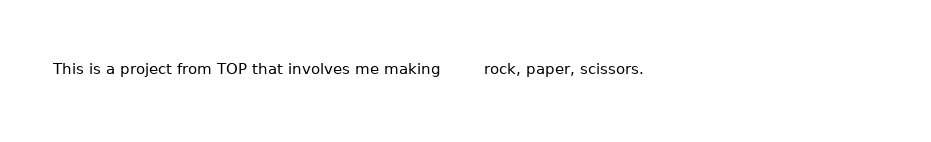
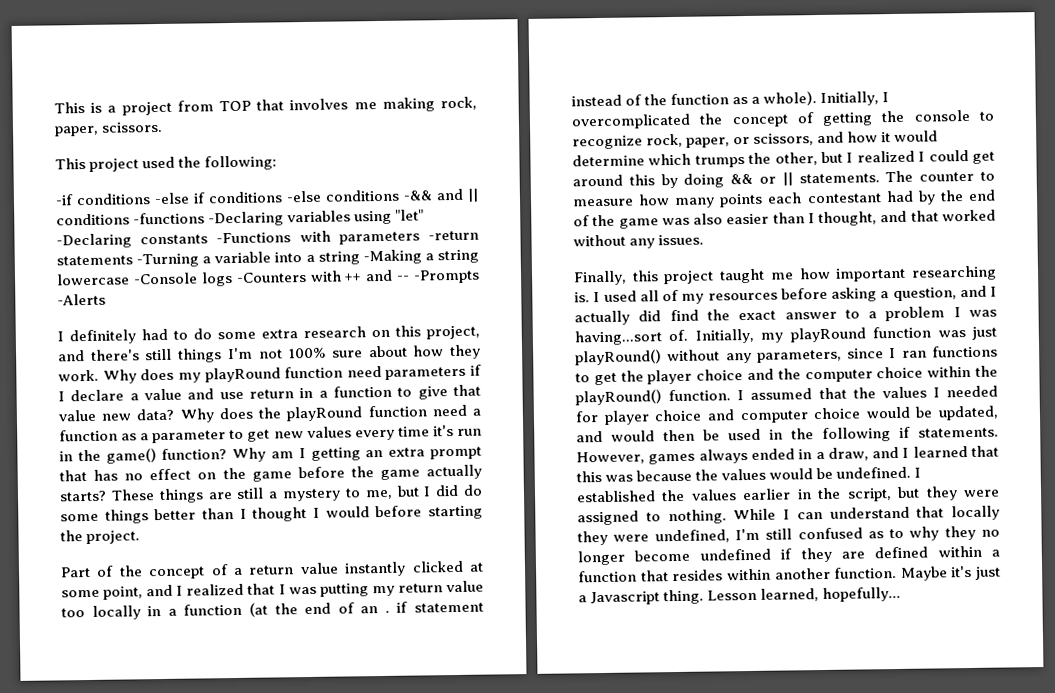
(644, 68) none -> [55,155,278,172] [55,188,479,206] [56,209,425,227] [56,230,479,249] [56,249,479,268] [56,269,480,287] [57,293,106,306] [57,325,480,345] [58,344,481,363] [58,364,482,384] [58,384,481,402] [58,404,482,423] [59,425,482,444] [59,446,483,464] [59,464,483,482] [59,484,483,504] [60,505,484,524] [60,530,141,545] [60,560,484,580] [61,580,484,600] [61,601,484,620] [571,91,890,107] [571,109,994,130] [572,130,939,150] [572,149,995,168] [572,170,995,189] [573,189,996,208] [573,209,996,229] [573,234,705,249] [573,265,997,286] [574,285,997,304] [574,306,997,326] [574,326,997,346] [575,345,998,366] [575,365,998,386] [575,385,998,406] [575,405,999,425] [576,426,999,443] [576,445,1000,465] [576,466,922,483] [576,486,1001,503] [577,505,1000,526] [577,525,1000,546] [577,545,1000,566] [578,565,1001,583] [578,586,902,606] // This project used the following: // -if conditions -else if conditions -else conditions -&& and || conditions -functions -Declaring variables using "let" -Declaring constants -Functions with parameters -return statements -Turning a variable into a string -Making a string lowercase -Console logs -Counters with ++ and -- -Prompts -Alerts // I definitely had to do some extra research on this project, and there's still things I'm not 100% sure about how they work. Why does my playRound function need parameters if I declare a value and use return in a function to give that value new data? Why does the playRound function need a function as a parameter to get new values every time it's run in the game() function? Why am I getting an extra prompt that has no effect on the game before the game actually starts? These things are still a mystery to me, but I did do some things better than I thought I would before starting the project. // Part of the concept of a return value instantly clicked at some point, and I realized that I was putting my return value too locally in a function (at the end of an . if statement instead of the function as a whole). Initially, I overcomplicated the concept of getting the console to recognize rock, paper, or scissors, and how it would determine which trumps the other, but I realized I could get around this by doing && or || statements. The counter to measure how many points each contestant had by the end of the game was also easier than I thought, and that worked without any issues. // Finally, this project taught me how important researching is. I used all of my resources before asking a question, and I actually did find the exact answer to a problem I was having...sort of. Initially, my playRound function was just playRound() without any parameters, since I ran functions to get the player choice and the computer choice within the playRound() function. I assumed that the values I needed for player choice and computer choice would be updated, and would then be used in the following if statements. However, games always ended in a draw, and I learned that this was because the values would be undefined. I established the values earlier in the script, but they were assigned to nothing. While I can understand that locally they were undefined, I'm still confused as to why they no longer become undefined if they are defined within a function that resides within another function. Maybe it's just a Javascript thing. Lesson learned, hopefully...

